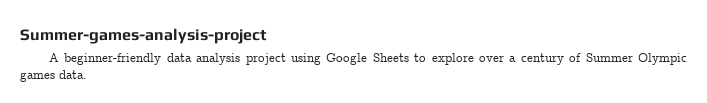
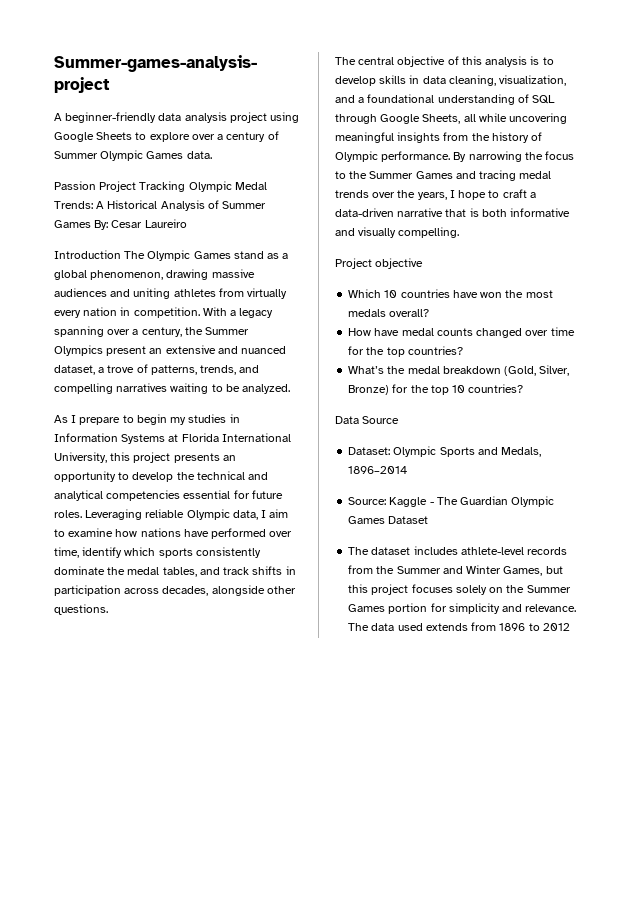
[20,72,55,82] games -> [146,151,184,159] Games
(87, 74) none -> [54,181,267,192] [54,200,267,211] [54,219,187,230] [54,250,289,261] [54,269,255,280] [54,288,288,299] [54,307,274,318] [54,326,250,337] [54,345,287,356] [54,364,260,375] [54,383,291,394] [54,414,240,425] [54,433,291,444] [54,452,236,463] [54,471,269,482] [54,490,283,501] [54,509,289,520] [54,528,293,539] [54,547,261,558] [54,566,296,577] [54,585,296,596] [54,604,108,615] [335,56,554,67] [335,75,567,86] [335,94,556,105] [335,113,568,124] [335,132,543,143] [335,151,575,162] [335,170,552,181] [335,189,536,200] [335,208,571,217] [335,227,460,238] [335,258,424,269] [348,289,553,298] [348,309,430,317] [348,327,575,338] [348,346,463,357] [348,365,570,376] [348,384,524,395] [335,416,400,424] [348,446,542,457] [348,466,408,474] [348,496,555,507] [348,516,429,524] [348,546,568,555] [348,565,563,576] [348,584,571,595] [348,603,577,614] [348,622,570,631] // Passion Project Tracking Olympic Medal Trends: A Historical Analysis of Summer Games By: Cesar Laureiro // Introduction The Olympic Games stand as a global phenomenon, drawing massive audiences and uniting athletes from virtually every nation in competition. With a legacy spanning over a century, the Summer Olympics present an extensive and nuanced dataset, a trove of patterns, trends, and compelling narratives waiting to be analyzed. // As I prepare to begin my studies in Information Systems at Florida International University, this project presents an opportunity to develop the technical and analytical competencies essential for future roles. Leveraging reliable Olympic data, I aim to examine how nations have performed over time, identify which sports consistently dominate the medal tables, and track shifts in participation across decades, alongside other questions. // The central objective of this analysis is to develop skills in data cleaning, visualization, and a foundational understanding of SQL through Google Sheets, all while uncovering meaningful insights from the history of Olympic performance. By narrowing the focus to the Summer Games and tracing medal trends over the years, I hope to craft a data-driven narrative that is both informative and visually compelling. // Project objective // Which 10 countries have won the most medals overall? // How have medal counts changed over time for the top countries? // What’s the medal breakdown (Gold, Silver, Bronze) for the top 10 countries? // Data Source // Dataset: Olympic Sports and Medals, 1896–2014 // Source: Kaggle - The Guardian Olympic Games Dataset // The dataset includes athlete-level records from the Summer and Winter Games, but this project focuses solely on the Summer Games portion for simplicity and relevance. The data used extends from 1896 to 2012

